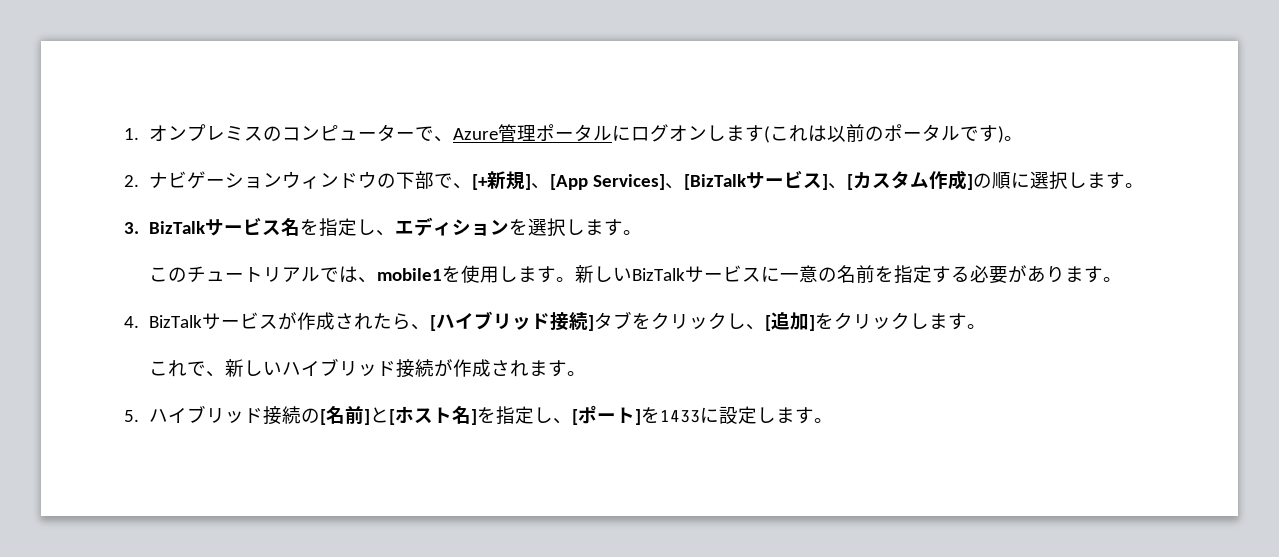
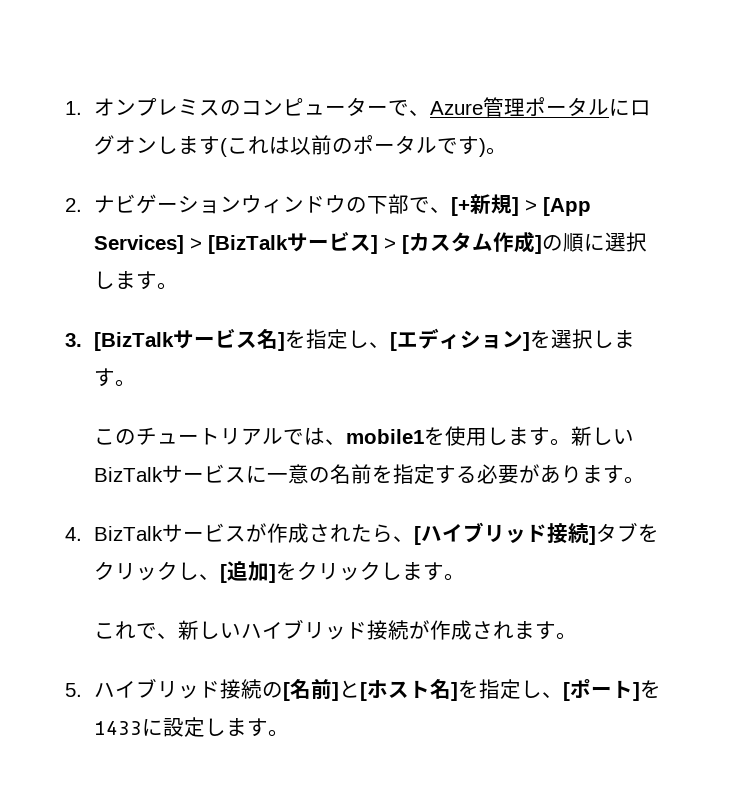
[531,183,551,189] 、 -> [525,200,538,212] >
[665,183,685,189] 、 -> [190,238,203,250] >
[828,183,848,189] 、 -> [384,238,397,250] >
[149,221,206,234] BizTalk -> [94,332,175,351] [BizTalk
[300,218,396,237] を指定し、 -> [278,329,398,351] ]を指定し、[
(510, 227) none -> [523,332,531,351] ]

